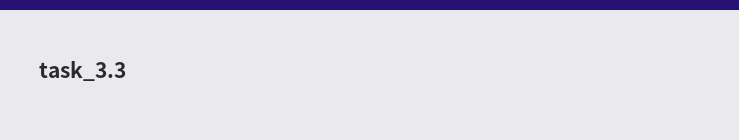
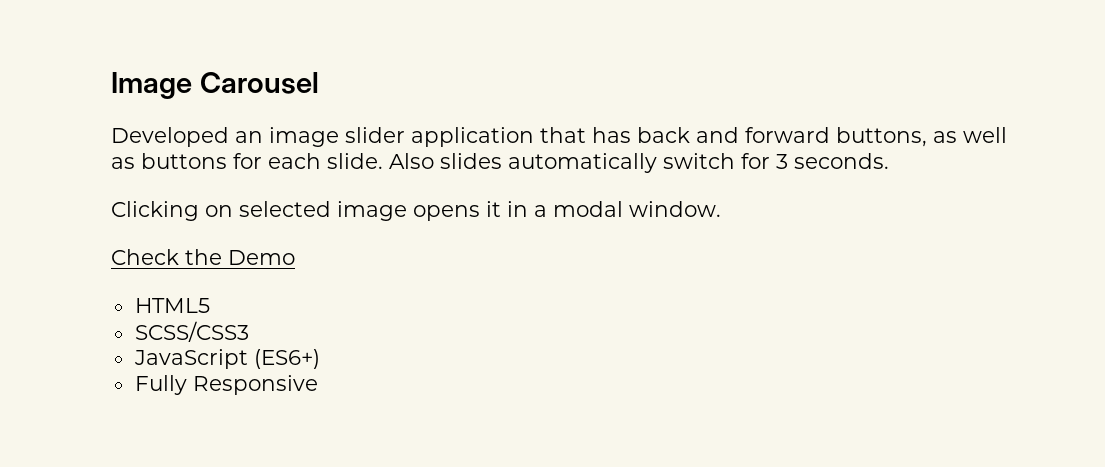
[39,61,126,81] task_3.3 -> [111,72,319,99] [111,127,1007,147] [111,153,889,173] [111,201,721,221] [111,249,295,265] [134,298,210,313] [134,321,249,342] [133,349,320,369] [134,375,318,395] Image Carousel // Developed an image slider application that has back and forward buttons, as well as buttons for each slide. Also slides automatically switch for 3 seconds. // Clicking on selected image opens it in a modal window. // Check the Demo // HTML5 // SCSS/CSS3 // JavaScript (ES6+) // Fully Responsive

